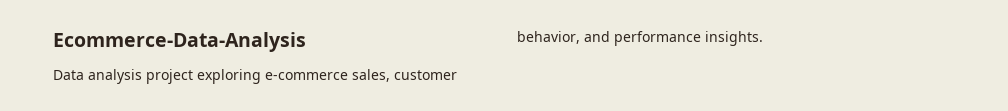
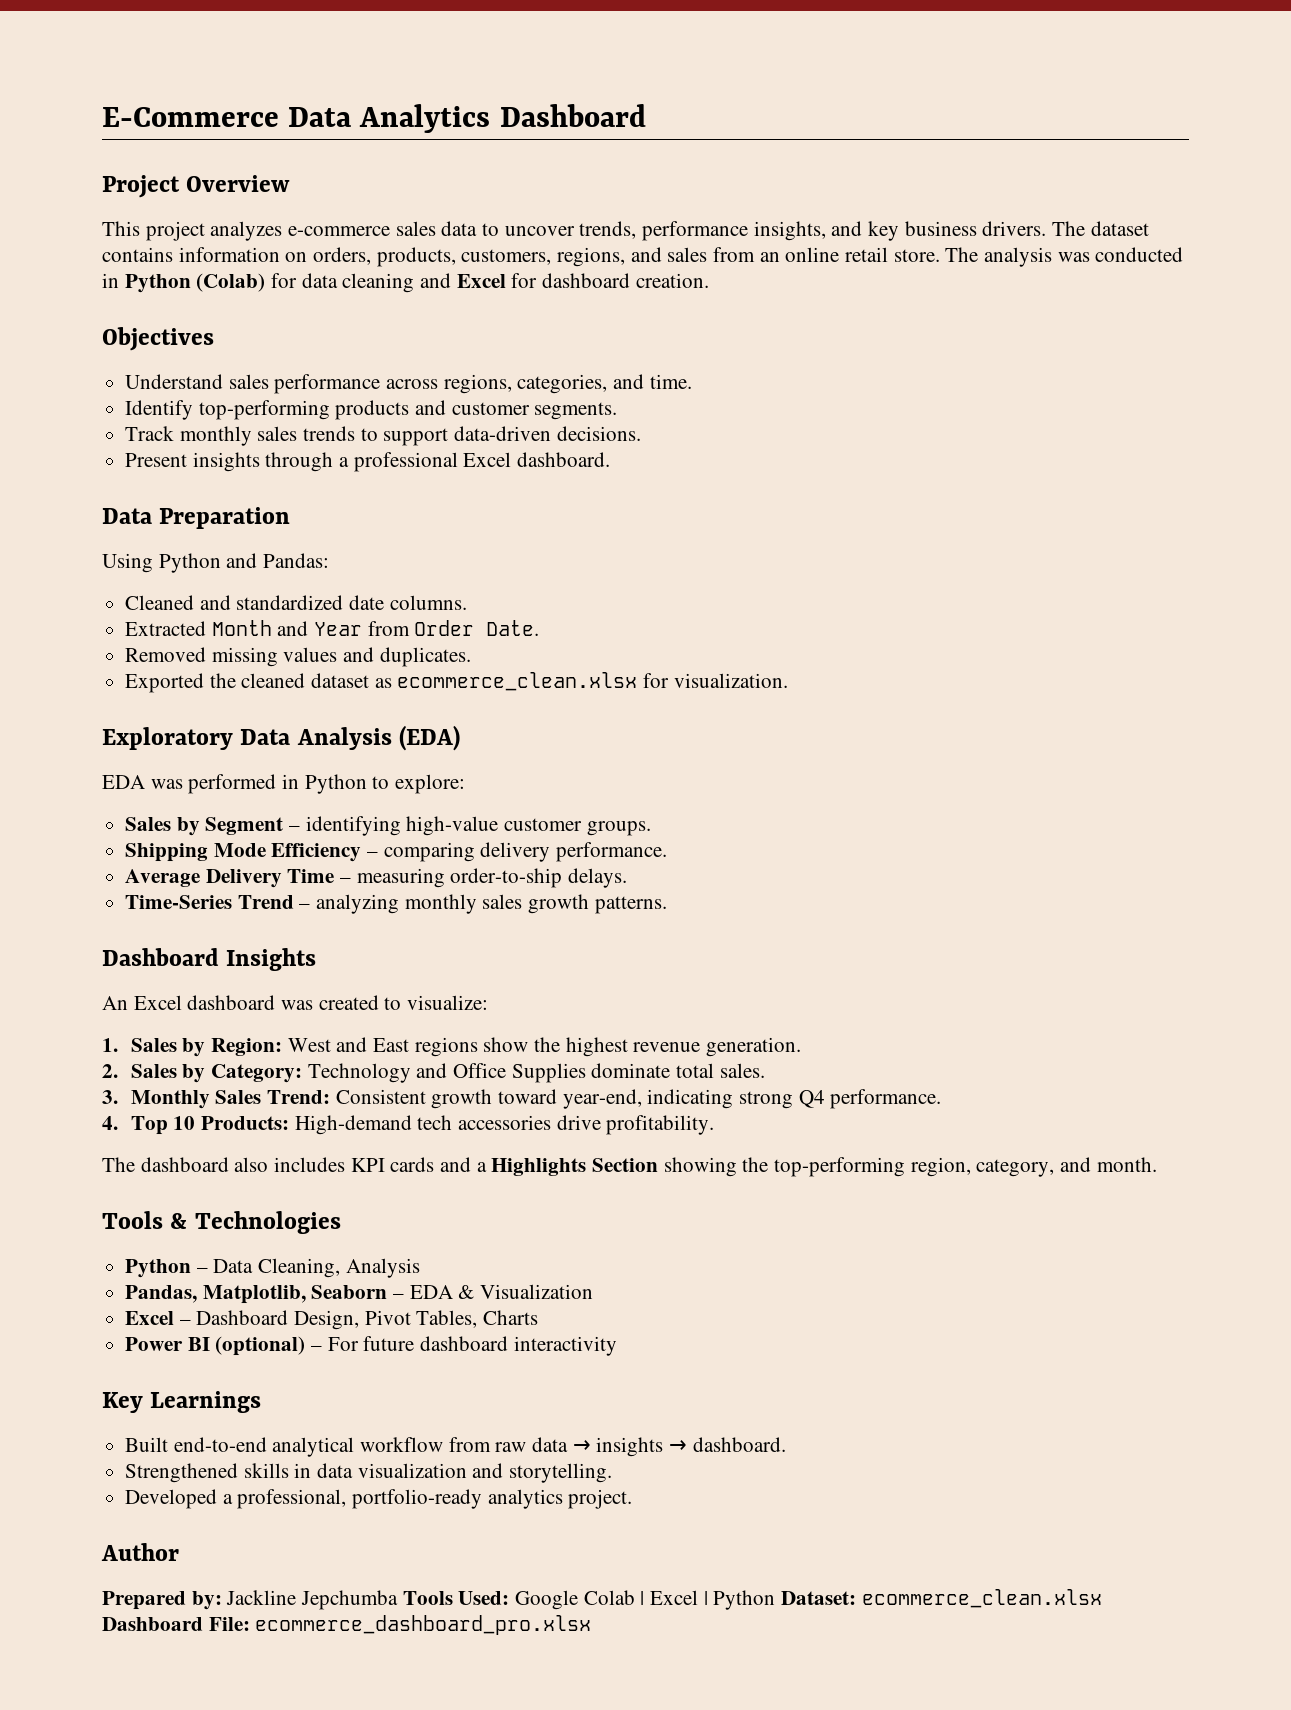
[53,32,306,52] [53,69,457,84] [517,31,763,46] Ecommerce-Data-Analysis // Data analysis project exploring e-commerce sales, customer behavior, and performance insights. -> [102,104,646,133] [102,175,291,198] [102,221,1149,241] [102,247,1184,267] [102,273,709,293] [102,327,214,351] [125,374,692,394] [125,400,618,420] [125,426,641,446] [125,452,611,472] [102,507,291,529] [102,553,330,573] [125,595,467,610] [125,620,540,636] [125,647,471,667] [125,672,788,693] [102,725,460,751] [102,774,466,794] [125,816,651,836] [125,842,668,862] [125,868,628,888] [125,894,667,914] [102,948,317,971] [102,995,489,1010] [102,1037,801,1057] [102,1063,765,1083] [102,1089,942,1109] [102,1115,715,1135] [102,1157,1157,1177] [102,1211,341,1234] [125,1258,420,1278] [125,1284,594,1304] [125,1310,539,1330] [125,1336,617,1356] [102,1391,262,1413] [125,1437,786,1457] [125,1463,613,1483] [125,1489,633,1509] [101,1543,179,1561] [102,1589,1102,1610] [102,1615,592,1635] E-Commerce Data Analytics Dashboard // Project Overview // This project analyzes e-commerce sales data to uncover trends, performance insights, and key business drivers. The dataset contains information on orders, products, customers, regions, and sales from an online retail store. The analysis was conducted in Python (Colab) for data cleaning and Excel for dashboard creation. // Objectives // Understand sales performance across regions, categories, and time. // Identify top-performing products and customer segments. // Track monthly sales trends to support data-driven decisions. // Present insights through a professional Excel dashboard. // Data Preparation // Using Python and Pandas: // Cleaned and standardized date columns. // Extracted Month and Year from Order Date. // Removed missing values and duplicates. // Exported the cleaned dataset as ecommerce_clean.xlsx for visualization. // Exploratory Data Analysis (EDA) // EDA was performed in Python to explore: // Sales by Segment – identifying high-value customer groups. // Shipping Mode Efficiency – comparing delivery performance. // Average Delivery Time – measuring order-to-ship delays. // Time-Series Trend – analyzing monthly sales growth patterns. // Dashboard Insights // An Excel dashboard was created to visualize: // 1. Sales by Region: West and East regions show the highest revenue generation. // 2. Sales by Category: Technology and Office Supplies dominate total sales. // 3. Monthly Sales Trend: Consistent growth toward year-end, indicating strong Q4 performance. // 4. Top 10 Products: High-demand tech accessories drive profitability. // The dashboard also includes KPI cards and a Highlights Section showing the top-performing region, category, and month. // Tools & Technologies // Python – Data Cleaning, Analysis // Pandas, Matplotlib, Seaborn – EDA & Visualization // Excel – Dashboard Design, Pivot Tables, Charts // Power BI (optional) – For future dashboard interactivity // Key Learnings // Built end-to-end analytical workflow from raw data → insights → dashboard. // Strengthened skills in data visualization and storytelling. // Developed a professional, portfolio-ready analytics project. // Author // Prepared by: Jackline Jepchumba Tools Used: Google Colab | Excel | Python Dataset: ecommerce_clean.xlsx Dashboard File: ecommerce_dashboard_pro.xlsx

